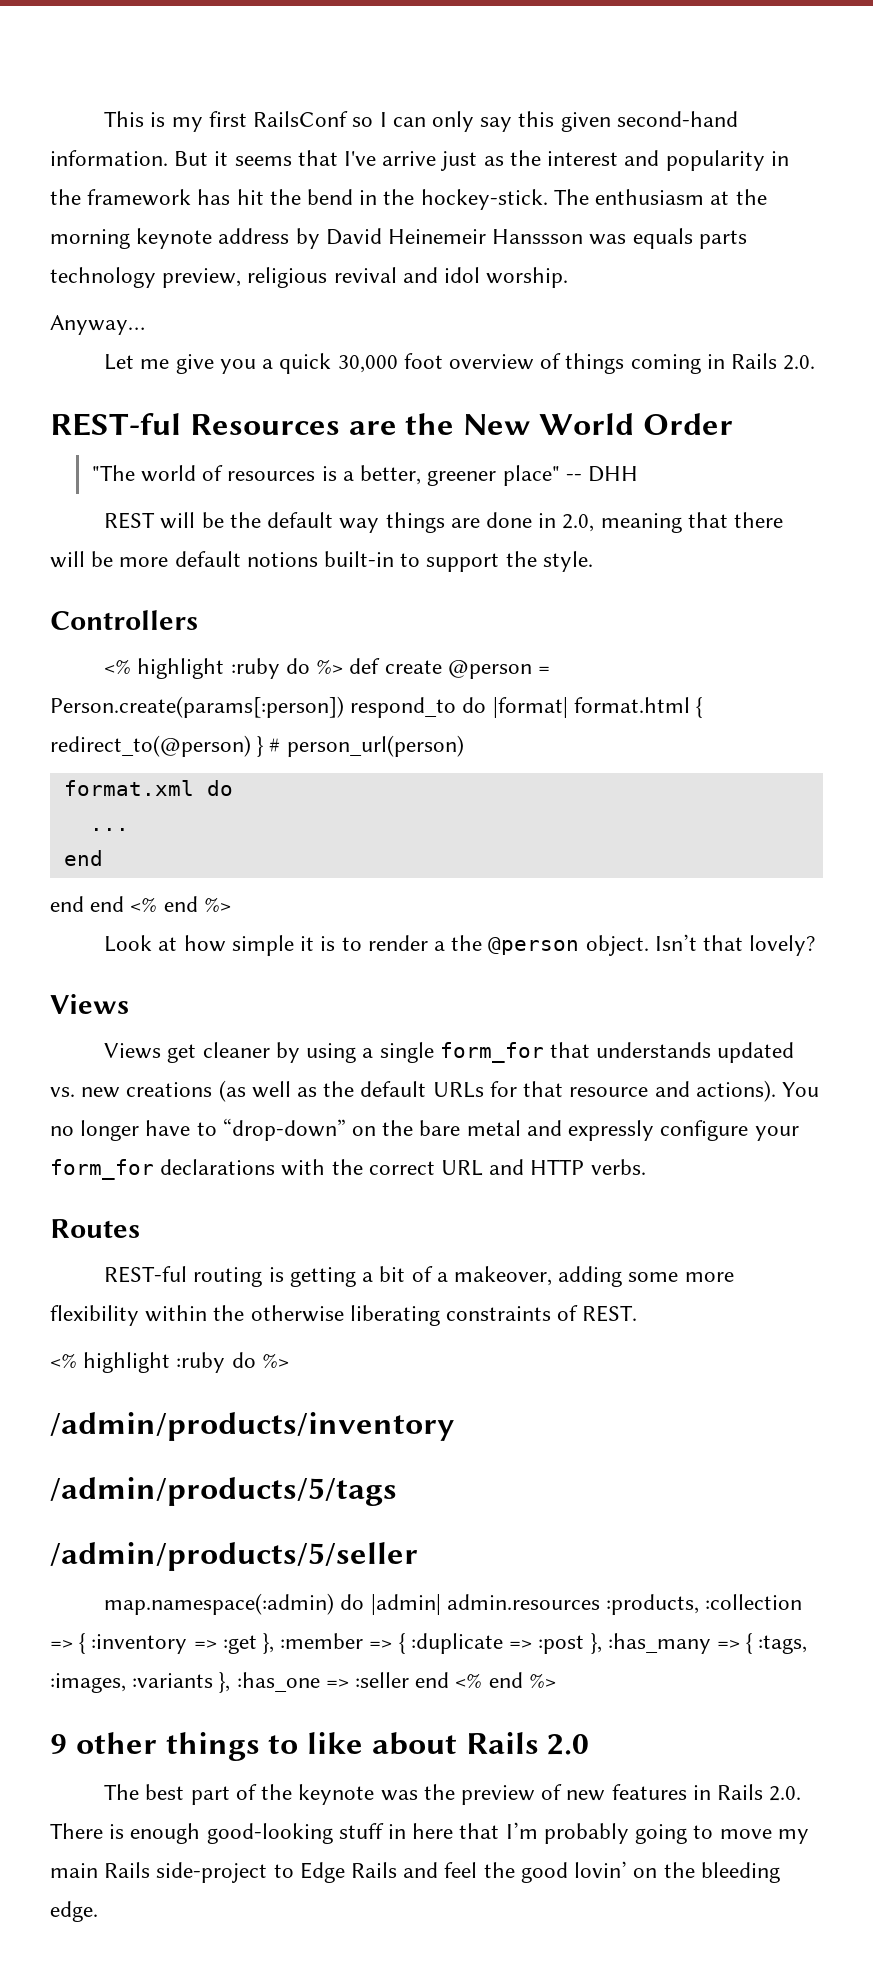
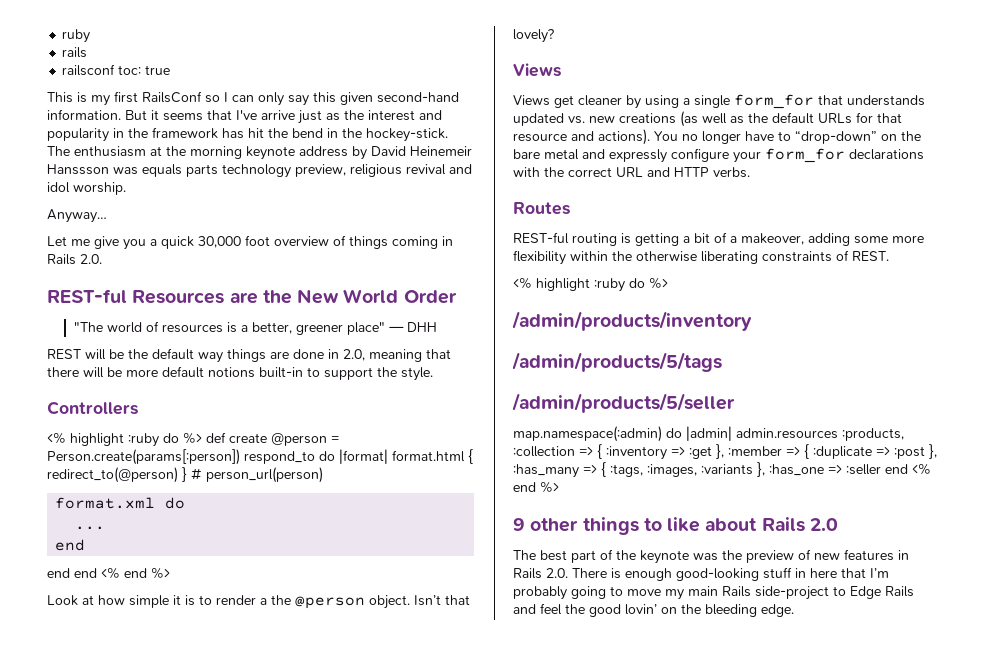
(104, 119) none -> [62,29,91,43] [62,47,88,58] [62,64,171,76] ruby // rails // railsconf toc: true //
[565,474,582,481] -- -> [388,326,404,332] —

